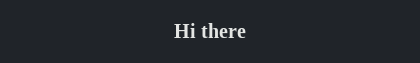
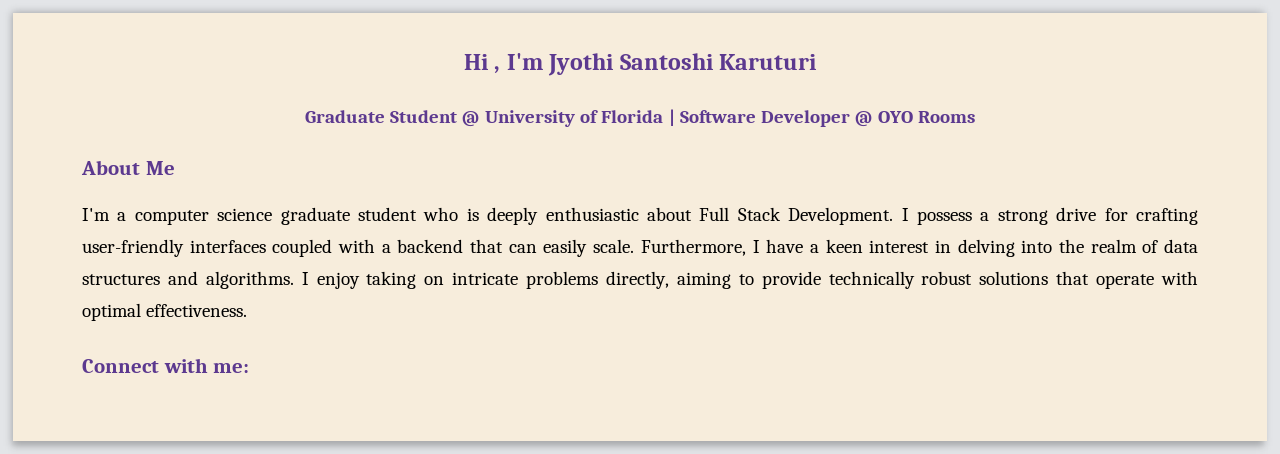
[201,23,247,38] there -> [494,53,818,76] [304,109,976,127] [81,160,175,175] [82,207,1198,225] [82,239,1198,257] [82,271,1199,289] [82,303,248,321] [82,358,250,373] , I'm Jyothi Santoshi Karuturi // Graduate Student @ University of Florida | Software Developer @ OYO Rooms // About Me // I'm a computer science graduate student who is deeply enthusiastic about Full Stack Development. I possess a strong drive for crafting user-friendly interfaces coupled with a backend that can easily scale. Furthermore, I have a keen interest in delving into the realm of data structures and algorithms. I enjoy taking on intricate problems directly, aiming to provide technically robust solutions that operate with optimal effectiveness. // Connect with me:

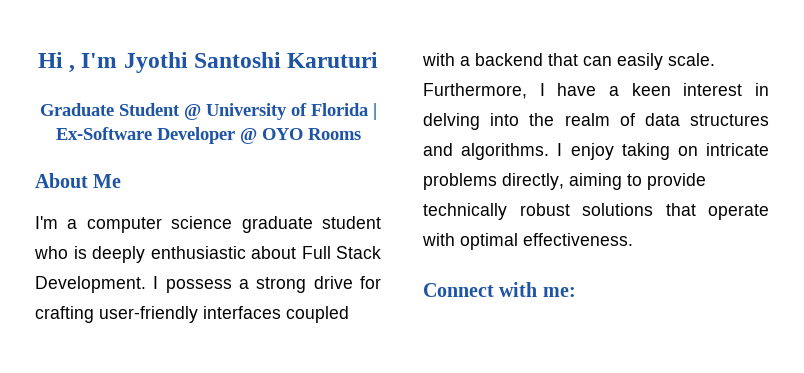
[679,110,756,123] Software -> [55,127,152,140] Ex-Software

